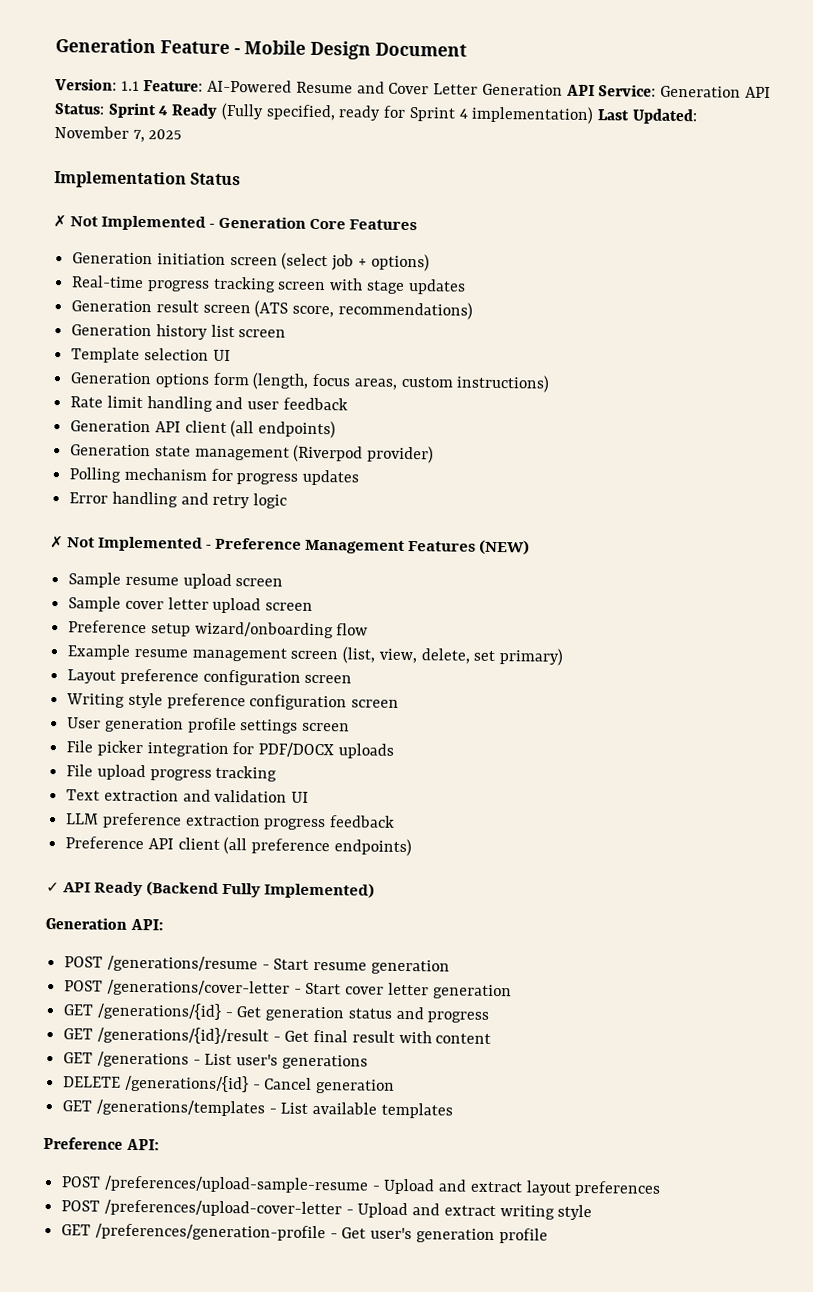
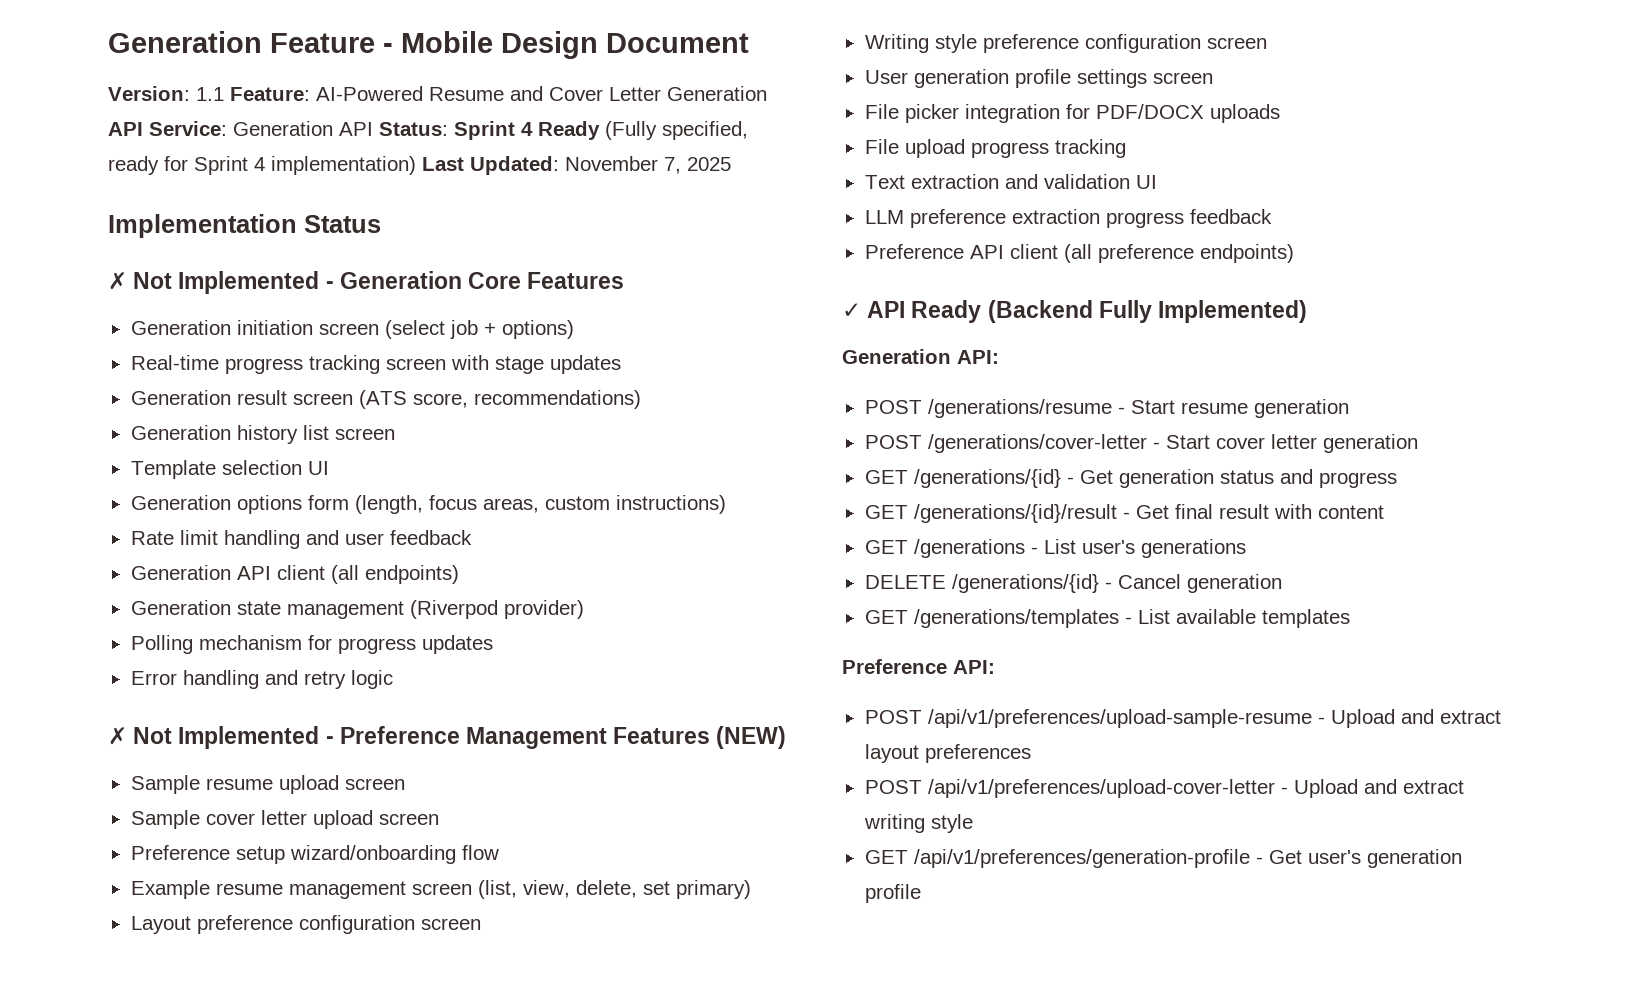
[103,1175,369,1194] /preferences/upload-sample-resume -> [927,709,1312,728] /api/v1/preferences/upload-sample-resume
[103,1199,342,1218] /preferences/upload-cover-letter -> [927,779,1275,798] /api/v1/preferences/upload-cover-letter
[94,1223,326,1242] /preferences/generation-profile -> [913,849,1250,868] /api/v1/preferences/generation-profile

